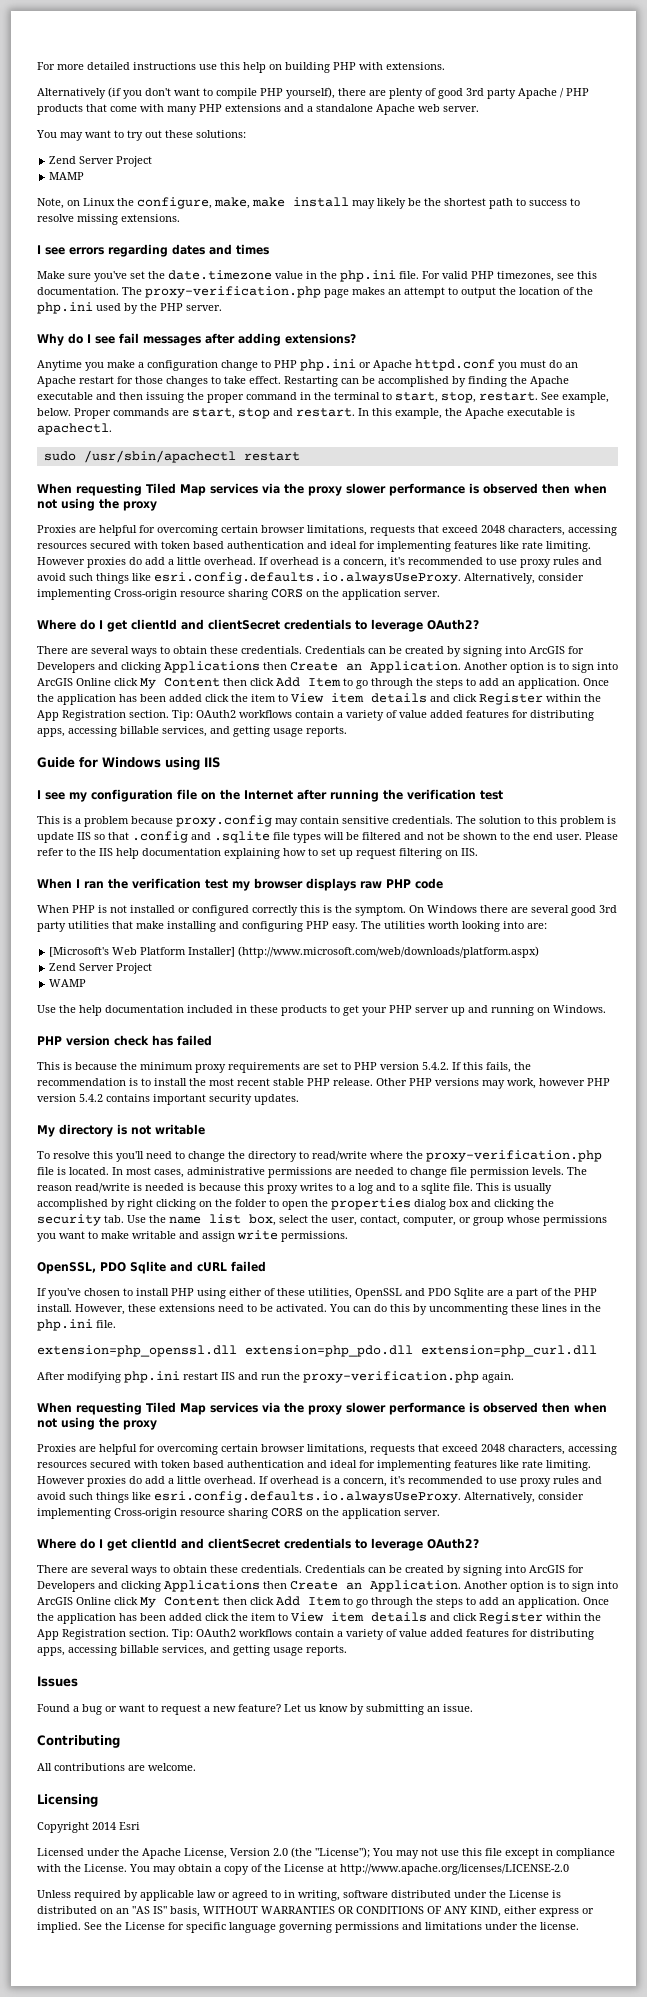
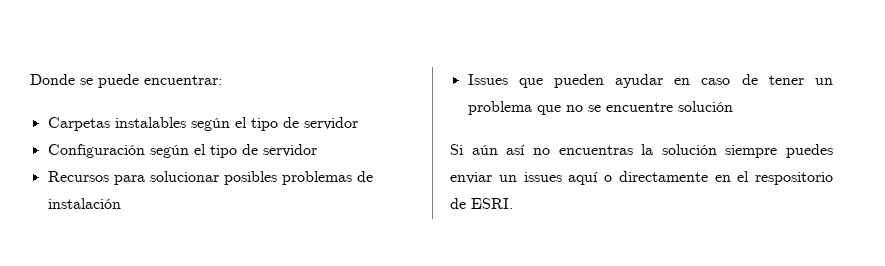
[37,62,445,73] [37,87,589,99] [37,104,479,115] [36,130,246,141] [49,156,153,167] [49,172,85,180] [37,197,580,209] [37,214,180,225] [37,244,269,257] [37,270,597,282] [37,286,593,298] [37,302,222,314] [37,333,356,346] [37,359,578,371] [37,376,569,387] [37,392,609,403] [37,408,575,419] [37,423,112,435] [43,450,300,463] [37,483,607,496] [37,498,157,511] [37,525,617,536] [37,541,591,552] [37,557,602,568] [37,572,584,584] [37,589,440,600] [37,619,479,632] [37,646,584,657] [37,661,618,673] [37,677,609,689] [37,693,601,705] [37,710,594,721] [37,726,347,737] [37,757,220,770] [37,789,503,802] [37,815,616,827] [37,831,618,843] [37,848,478,859] [37,878,443,891] [37,905,617,916] [37,921,547,932] [49,946,540,958] [49,963,153,974] [49,979,87,987] [37,1005,606,1016] [37,1035,212,1046] [37,1062,531,1073] [37,1078,610,1089] [37,1094,299,1105] [37,1124,205,1137] [37,1150,602,1162] [37,1167,587,1178] [37,1183,552,1194] [37,1198,554,1210] [37,1214,607,1226] [37,1230,348,1242] [37,1261,266,1274] [37,1288,597,1299] [37,1304,601,1315] [37,1319,116,1331] [37,1345,597,1357] [37,1371,514,1383] [37,1402,607,1415] [37,1417,157,1430] [37,1444,617,1455] [37,1460,591,1471] [37,1476,602,1487] [37,1491,584,1503] [37,1508,440,1519] [37,1538,479,1551] [37,1565,584,1576] [37,1580,618,1592] [37,1596,609,1608] [37,1612,601,1624] [37,1629,594,1640] [37,1645,347,1656] [37,1676,78,1687] [37,1704,473,1715] [37,1735,120,1748] [37,1763,196,1771] [37,1794,98,1807] [37,1822,140,1833] [37,1847,615,1859] [37,1864,569,1875] [37,1890,561,1901] [37,1906,594,1917] [37,1922,579,1933] For more detailed instructions use this help on building PHP with extensions. // Alternatively (if you don't want to compile PHP yourself), there are plenty of good 3rd party Apache / PHP products that come with many PHP extensions and a standalone Apache web server. // You may want to try out these solutions: // Zend Server Project // MAMP // Note, on Linux the configure, make, make install may likely be the shortest path to success to resolve missing extensions. // I see errors regarding dates and times // Make sure you've set the date.timezone value in the php.ini file. For valid PHP timezones, see this documentation. The proxy-verification.php page makes an attempt to output the location of the php.ini used by the PHP server. // Why do I see fail messages after adding extensions? // Anytime you make a configuration change to PHP php.ini or Apache httpd.conf you must do an Apache restart for those changes to take effect. Restarting can be accomplished by finding the Apache executable and then issuing the proper command in the terminal to start, stop, restart. See example, below. Proper commands are start, stop and restart. In this example, the Apache executable is apachectl. // sudo /usr/sbin/apachectl restart // When requesting Tiled Map services via the proxy slower performance is observed then when not using the proxy // Proxies are helpful for overcoming certain browser limitations, requests that exceed 2048 characters, accessing resources secured with token based authentication and ideal for implementing features like rate limiting. However proxies do add a little overhead. If overhead is a concern, it's recommended to use proxy rules and avoid such things like esri.config.defaults.io.alwaysUseProxy. Alternatively, consider implementing Cross-origin resource sharing CORS on the application server. // Where do I get clientId and clientSecret credentials to leverage OAuth2? // There are several ways to obtain these credentials. Credentials can be created by signing into ArcGIS for Developers and clicking Applications then Create an Application. Another option is to sign into ArcGIS Online click My Content then click Add Item to go through the steps to add an application. Once the application has been added click the item to View item details and click Register within the App Registration section. Tip: OAuth2 workflows contain a variety of value added features for distributing apps, accessing billable services, and getting usage reports. // Guide for Windows using IIS // I see my configuration file on the Internet after running the verification test // This is a problem because proxy.config may contain sensitive credentials. The solution to this problem is update IIS so that .config and .sqlite file types will be filtered and not be shown to the end user. Please refer to the IIS help documentation explaining how to set up request filtering on IIS. // When I ran the verification test my browser displays raw PHP code // When PHP is not installed or configured correctly this is the symptom. On Windows there are several good 3rd party utilities that make installing and configuring PHP easy. The utilities worth looking into are: // [Microsoft's Web Platform Installer] (http://www.microsoft.com/web/downloads/platform.aspx) // Zend Server Project // WAMP // Use the help documentation included in these products to get your PHP server up and running on Windows. // PHP version check has failed // This is because the minimum proxy requirements are set to PHP version 5.4.2. If this fails, the recommendation is to install the most recent stable PHP release. Other PHP versions may work, however PHP version 5.4.2 contains important security updates. // My directory is not writable // To resolve this you'll need to change the directory to read/write where the proxy-verification.php file is located. In most cases, administrative permissions are needed to change file permission levels. The reason read/write is needed is because this proxy writes to a log and to a sqlite file. This is usually accomplished by right clicking on the folder to open the properties dialog box and clicking the security tab. Use the name list box, select the user, contact, computer, or group whose permissions you want to make writable and assign write permissions. // OpenSSL, PDO Sqlite and cURL failed // If you've chosen to install PHP using either of these utilities, OpenSSL and PDO Sqlite are a part of the PHP install. However, these extensions need to be activated. You can do this by uncommenting these lines in the php.ini file. // extension=php_openssl.dll extension=php_pdo.dll extension=php_curl.dll // After modifying php.ini restart IIS and run the proxy-verification.php again. // When requesting Tiled Map services via the proxy slower performance is observed then when not using the proxy // Proxies are helpful for overcoming certain browser limitations, requests that exceed 2048 characters, accessing resources secured with token based authentication and ideal for implementing features like rate limiting. However proxies do add a little overhead. If overhead is a concern, it's recommended to use proxy rules and avoid such things like esri.config.defaults.io.alwaysUseProxy. Alternatively, consider implementing Cross-origin resource sharing CORS on the application server. // Where do I get clientId and clientSecret credentials to leverage OAuth2? // There are several ways to obtain these credentials. Credentials can be created by signing into ArcGIS for Developers and clicking Applications then Create an Application. Another option is to sign into ArcGIS Online click My Content then click Add Item to go through the steps to add an application. Once the application has been added click the item to View item details and click Register within the App Registration section. Tip: OAuth2 workflows contain a variety of value added features for distributing apps, accessing billable services, and getting usage reports. // Issues // Found a bug or want to request a new feature? Let us know by submitting an issue. // Contributing // All contributions are welcome. // Licensing // Copyright 2014 Esri // Licensed under the Apache License, Version 2.0 (the "License"); You may not use this file except in compliance with the License. You may obtain a copy of the License at http://www.apache.org/licenses/LICENSE-2.0 // Unless required by applicable law or agreed to in writing, software distributed under the License is distributed on an "AS IS" basis, WITHOUT WARRANTIES OR CONDITIONS OF ANY KIND, either express or implied. See the License for specific language governing permissions and limitations under the license. -> [30,74,222,88] [47,117,358,131] [47,144,317,158] [47,171,373,185] [47,198,121,209] [467,74,833,88] [467,101,733,115] [450,144,833,158] [450,171,833,185] [450,198,513,209] Donde se puede encuentrar: // Carpetas instalables según el tipo de servidor // Configuración según el tipo de servidor // Recursos para solucionar posibles problemas de instalación // Issues que pueden ayudar en caso de tener un problema que no se encuentre solución // Si aún así no encuentras la solución siempre puedes enviar un issues aquí o directamente en el respositorio de ESRI.

